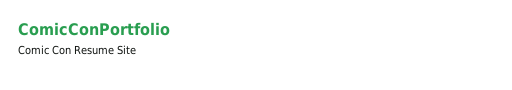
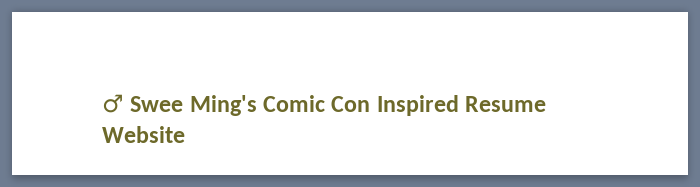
[18,22,170,36] [18,45,136,55] ComicConPortfolio // Comic Con Resume Site -> [102,94,547,116] [102,126,185,143] ♂ Swee Ming's Comic Con Inspired Resume Website

